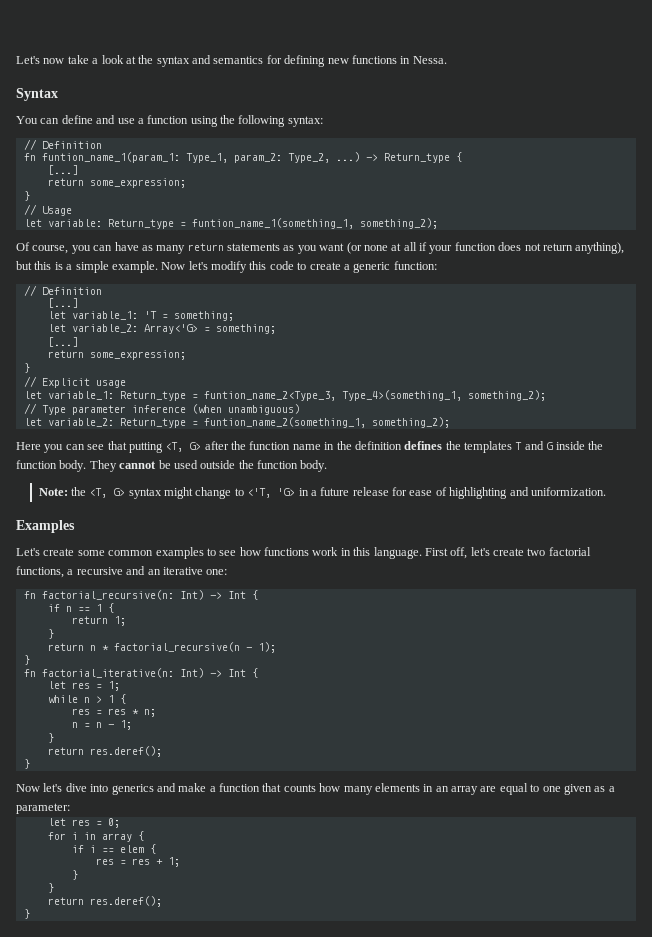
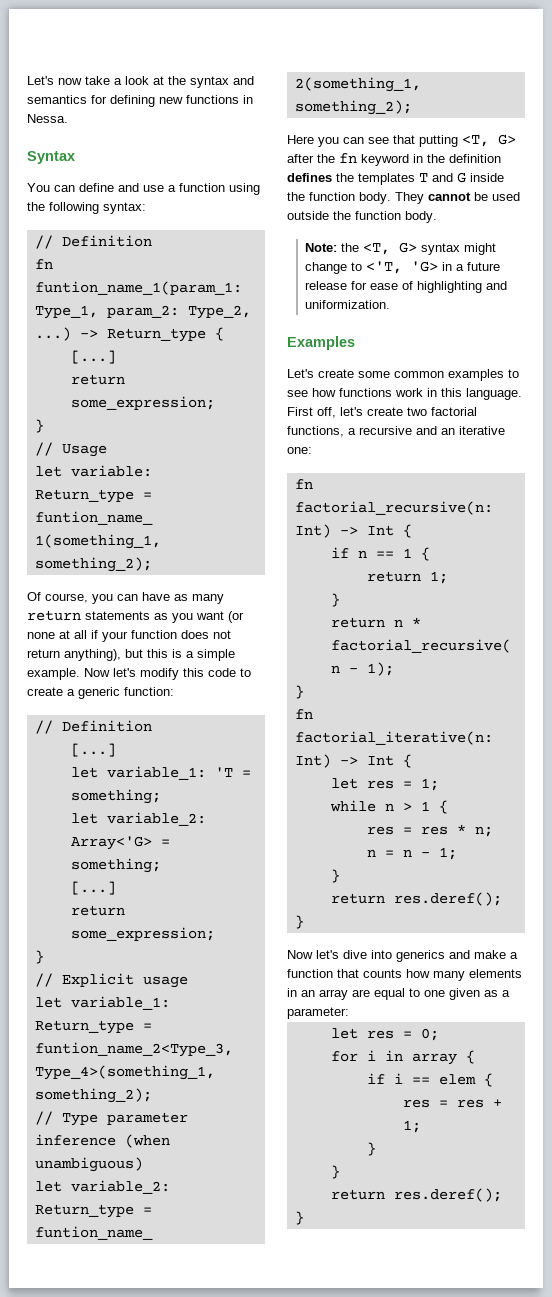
[249,441,321,450] function name -> [339,153,409,166] fn keyword

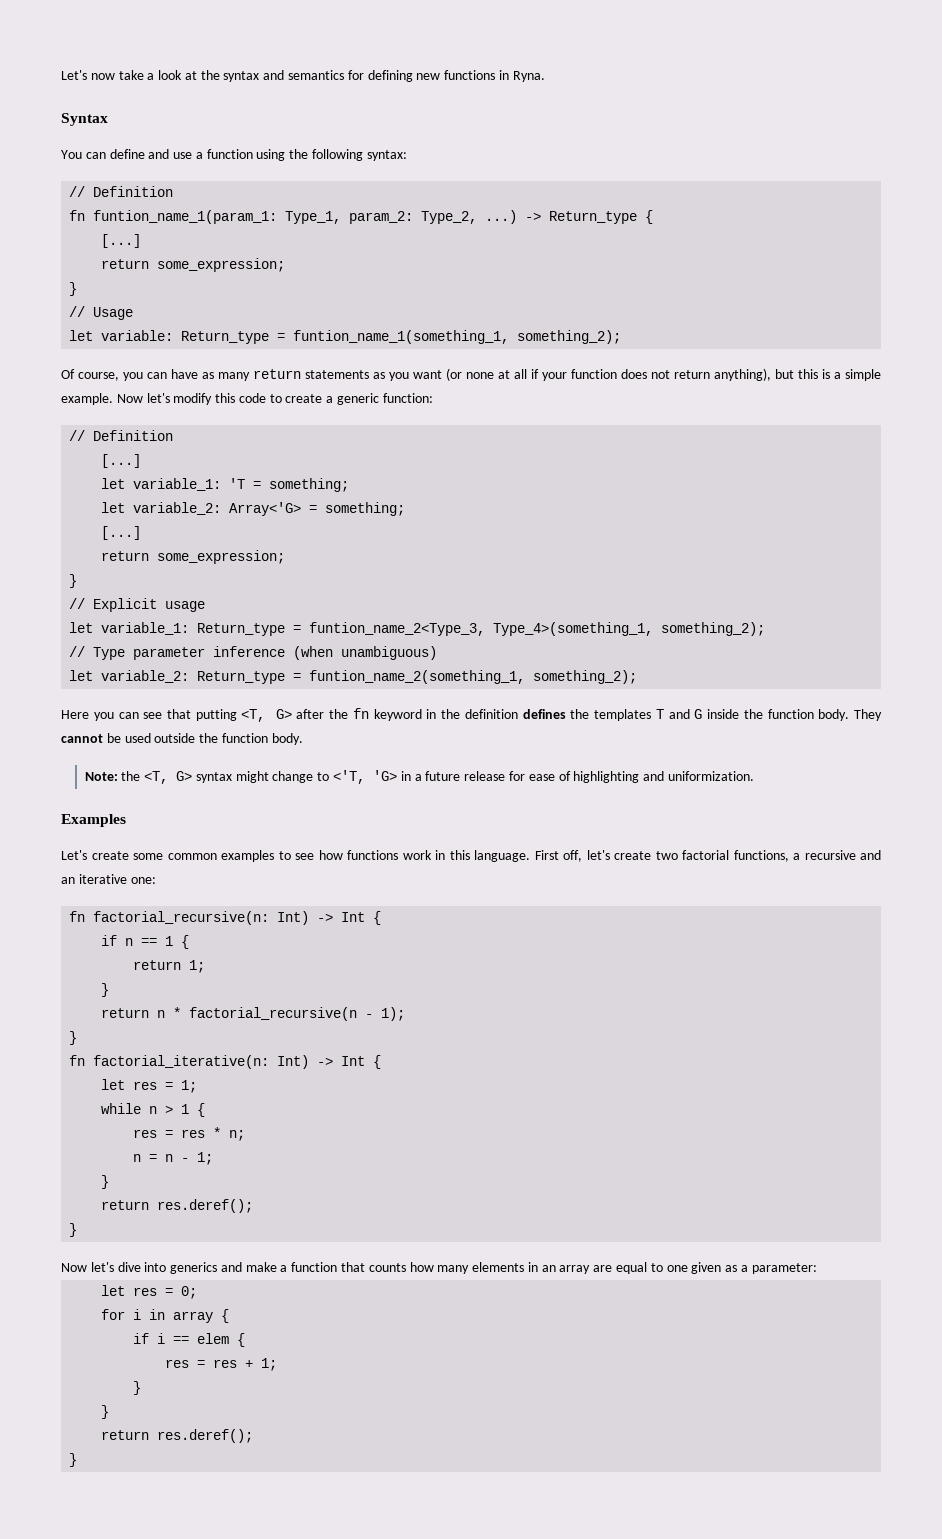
[27,114,68,123] Nessa. -> [512,71,545,82] Ryna.

